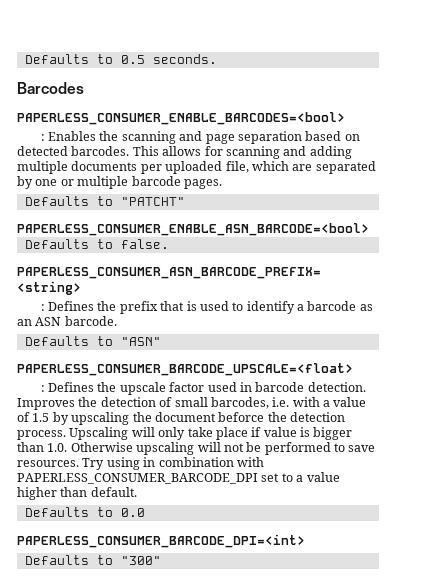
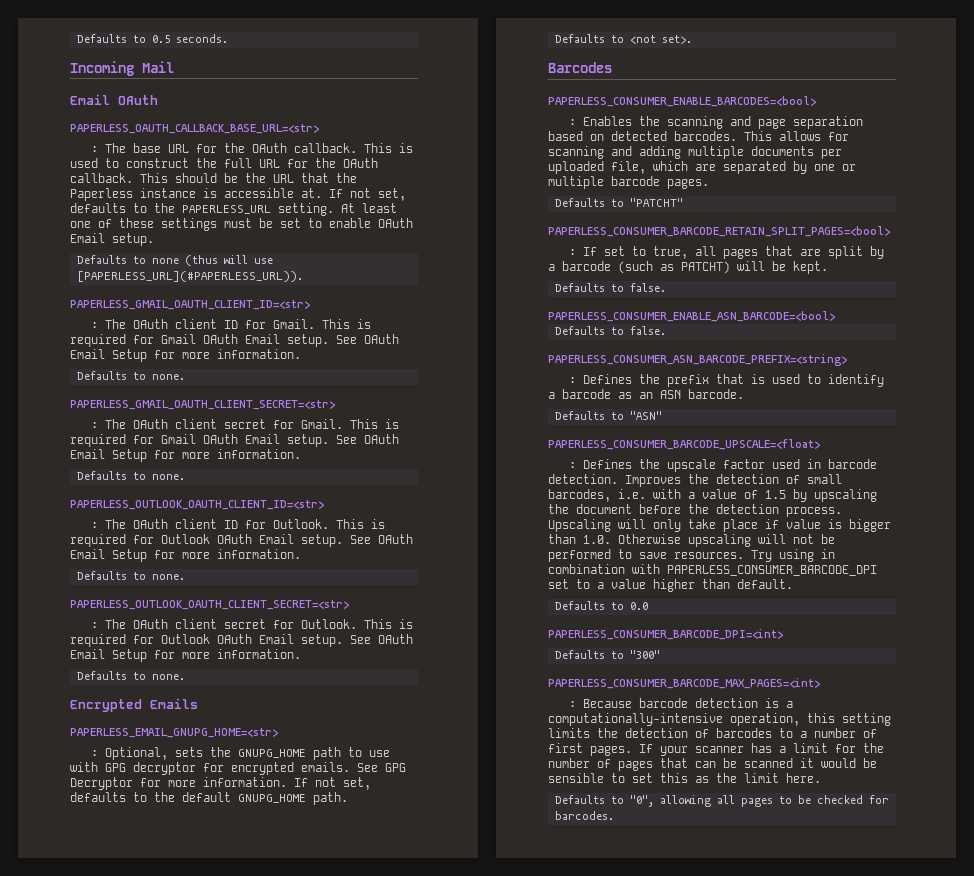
(217, 59) none -> [70,61,174,76] [70,94,158,105] [70,124,319,134] [91,143,414,153] [70,158,378,168] [70,173,357,183] [70,188,406,201] [70,203,397,216] [70,218,413,231] [70,233,154,246] [76,255,273,266] [76,271,303,282] [70,300,310,310] [91,319,372,329] [70,334,399,347] [70,349,301,362] [76,371,185,380] [70,400,335,410] [91,419,400,429] [70,434,399,447] [70,449,301,462] [76,471,185,480] [70,500,324,510] [91,519,386,529] [70,534,413,547] [70,549,301,562] [76,571,185,580] [70,600,349,610] [91,619,414,629] [70,634,413,647] [70,649,301,662] [76,671,185,680] [70,698,198,712] [70,728,278,738] [91,747,391,760] [70,762,406,775] [70,777,371,790] [70,792,348,805] [554,34,692,44] // Incoming Mail // Email OAuth // PAPERLESS_OAUTH_CALLBACK_BASE_URL=<str> // : The base URL for the OAuth callback. This is used to construct the full URL for the OAuth callback. This should be the URL that the Paperless instance is accessible at. If not set, defaults to the PAPERLESS_URL setting. At least one of these settings must be set to enable OAuth Email setup. // Defaults to none (thus will use [PAPERLESS_URL](#PAPERLESS_URL)). // PAPERLESS_GMAIL_OAUTH_CLIENT_ID=<str> // : The OAuth client ID for Gmail. This is required for Gmail OAuth Email setup. See OAuth Email Setup for more information. // Defaults to none. // PAPERLESS_GMAIL_OAUTH_CLIENT_SECRET=<str> // : The OAuth client secret for Gmail. This is required for Gmail OAuth Email setup. See OAuth Email Setup for more information. // Defaults to none. // PAPERLESS_OUTLOOK_OAUTH_CLIENT_ID=<str> // : The OAuth client ID for Outlook. This is required for Outlook OAuth Email setup. See OAuth Email Setup for more information. // Defaults to none. // PAPERLESS_OUTLOOK_OAUTH_CLIENT_SECRET=<str> // : The OAuth client secret for Outlook. This is required for Outlook OAuth Email setup. See OAuth Email Setup for more information. // Defaults to none. // Encrypted Emails // PAPERLESS_EMAIL_GNUPG_HOME=<str> // : Optional, sets the GNUPG_HOME path to use with GPG decryptor for encrypted emails. See GPG Decryptor for more information. If not set, defaults to the default GNUPG_HOME path. // Defaults to <not set>.
(185, 201) none -> [548,226,890,237] [569,246,885,259] [548,261,828,274] [554,283,666,292] // PAPERLESS_CONSUMER_BARCODE_RETAIN_SPLIT_PAGES=<bool> // : If set to true, all pages that are split by a barcode (such as PATCHT) will be kept. // Defaults to false.
[218,412,265,422] beforce -> [639,504,681,514] before
(161, 560) none -> [548,678,820,689] [569,698,794,708] [548,713,891,726] [548,728,877,738] [548,743,884,756] [548,758,877,771] [548,773,821,783] [554,795,889,807] [554,811,614,820] // PAPERLESS_CONSUMER_BARCODE_MAX_PAGES=<int> // : Because barcode detection is a computationally-intensive operation, this setting limits the detection of barcodes to a number of first pages. If your scanner has a limit for the number of pages that can be scanned it would be sensible to set this as the limit here. // Defaults to "0", allowing all pages to be checked for barcodes.

